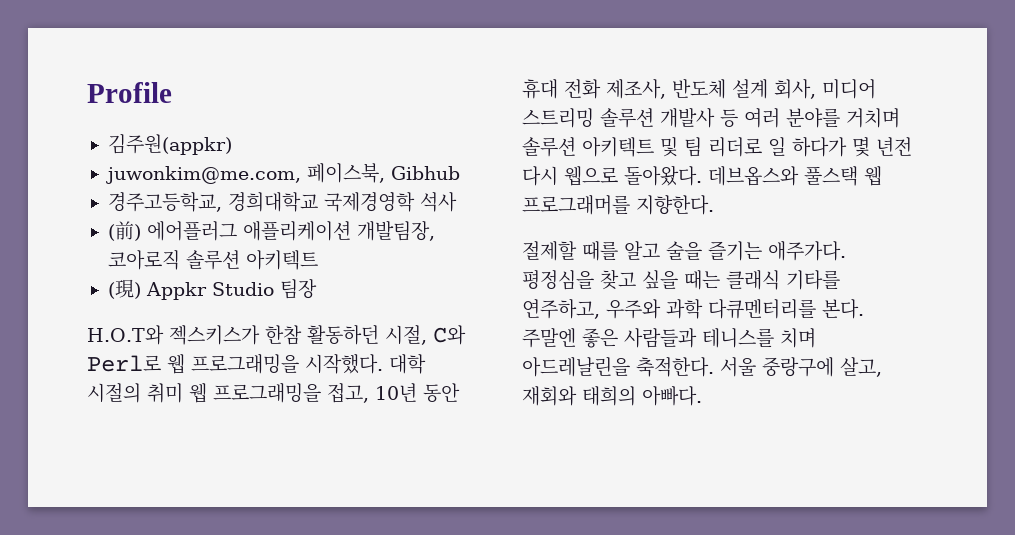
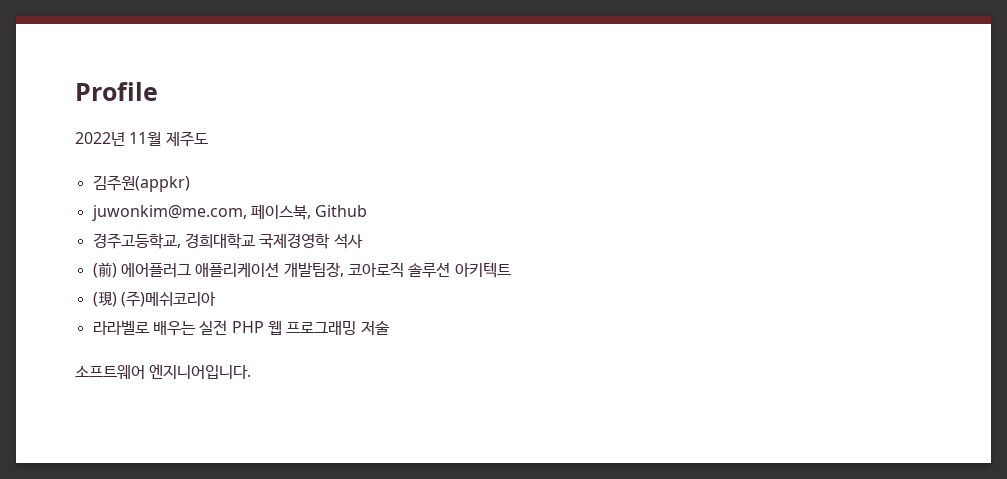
(172, 92) none -> [75,131,208,147] // 2022년 11월 제주도
[390,166,460,180] Gibhub -> [315,205,368,217] Github
[145,279,317,300] [87,325,466,345] [87,354,426,374] [87,383,460,403] [522,79,876,99] [522,107,900,128] [522,137,912,157] [522,165,882,186] [522,195,714,215] [522,241,846,261] [522,269,840,290] [522,299,864,319] [522,328,816,348] [522,357,882,377] [522,386,702,406] Appkr Studio 팀장 // H.O.T와 젝스키스가 한참 활동하던 시절, C와 Perl로 웹 프로그래밍을 시작했다. 대학 시절의 취미 웹 프로그래밍을 접고, 10년 동안 휴대 전화 제조사, 반도체 설계 회사, 미디어 스트리밍 솔루션 개발사 등 여러 분야를 거치며 솔루션 아키텍트 및 팀 리더로 일 하다가 몇 년전 다시 웹으로 돌아왔다. 데브옵스와 풀스택 웹 프로그래머를 지향한다. // 절제할 때를 알고 술을 즐기는 애주가다. 평정심을 찾고 싶을 때는 클래식 기타를 연주하고, 우주와 과학 다큐멘터리를 본다. 주말엔 좋은 사람들과 테니스를 치며 아드레날린을 축적한다. 서울 중랑구에 살고, 재회와 태희의 아빠다. -> [120,291,216,307] [92,320,390,336] [75,364,252,380] (주)메쉬코리아 // 라라벨로 배우는 실전 PHP 웹 프로그래밍 저술 // 소프트웨어 엔지니어입니다.

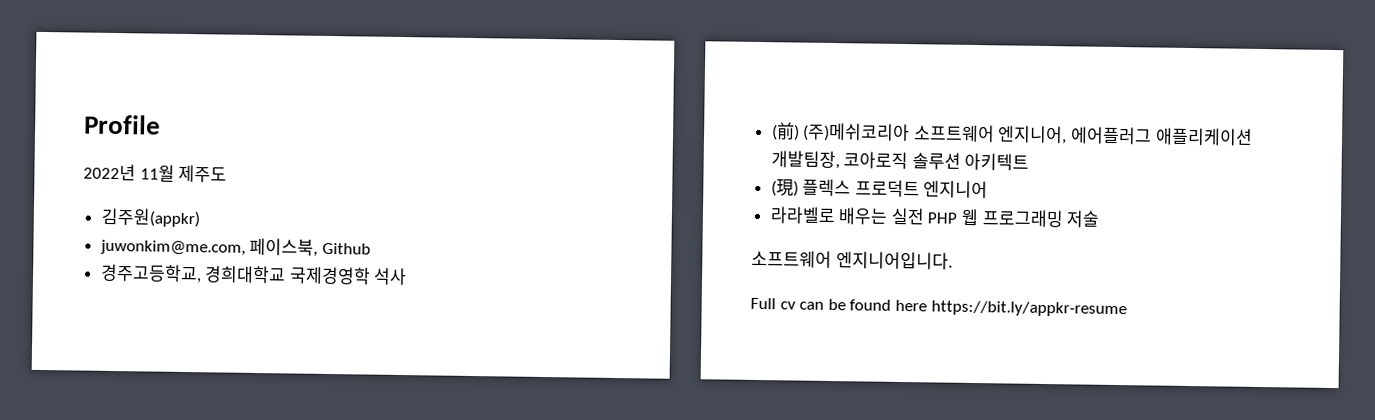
(117, 270) none -> [802,122,1068,145] (주)메쉬코리아 소프트웨어 엔지니어,
[120,291,216,307] (주)메쉬코리아 -> [802,178,989,199] 플렉스 프로덕트 엔지니어
(252, 371) none -> [750,297,1127,318] // Full cv can be found here https://bit.ly/appkr-resume

